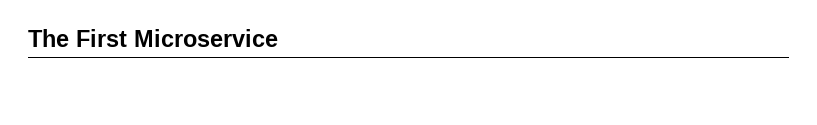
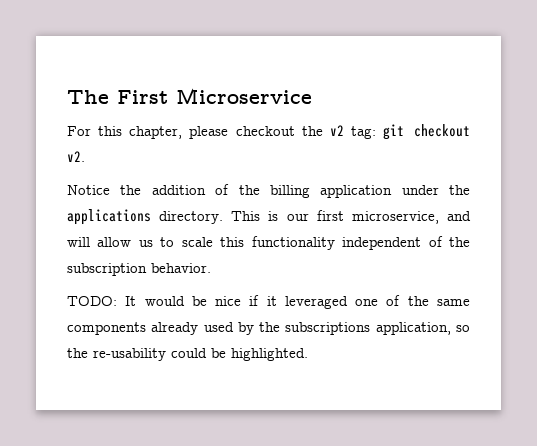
(278, 38) none -> [67,124,471,140] [67,151,85,162] [67,184,470,198] [67,209,471,225] [67,236,471,250] [67,263,211,276] [67,295,470,309] [67,322,470,335] [67,348,308,361] // For this chapter, please checkout the v2 tag: git checkout v2. // Notice the addition of the billing application under the applications directory. This is our first microservice, and will allow us to scale this functionality independent of the subscription behavior. // TODO: It would be nice if it leveraged one of the same components already used by the subscriptions application, so the re-usability could be highlighted.

